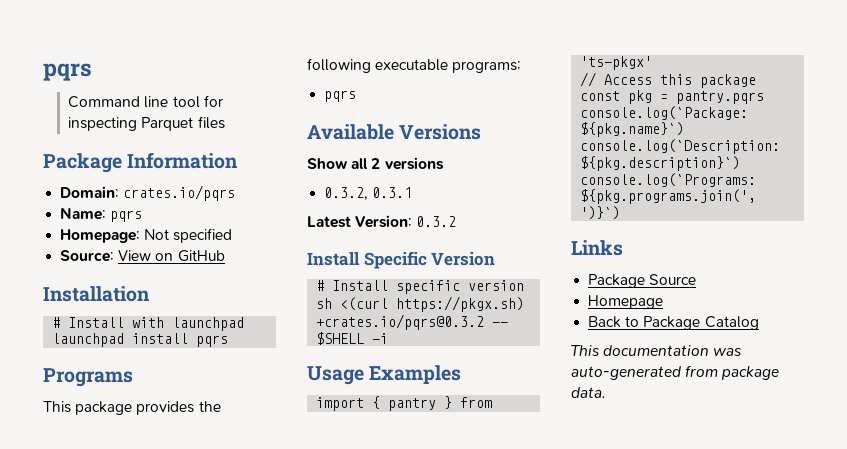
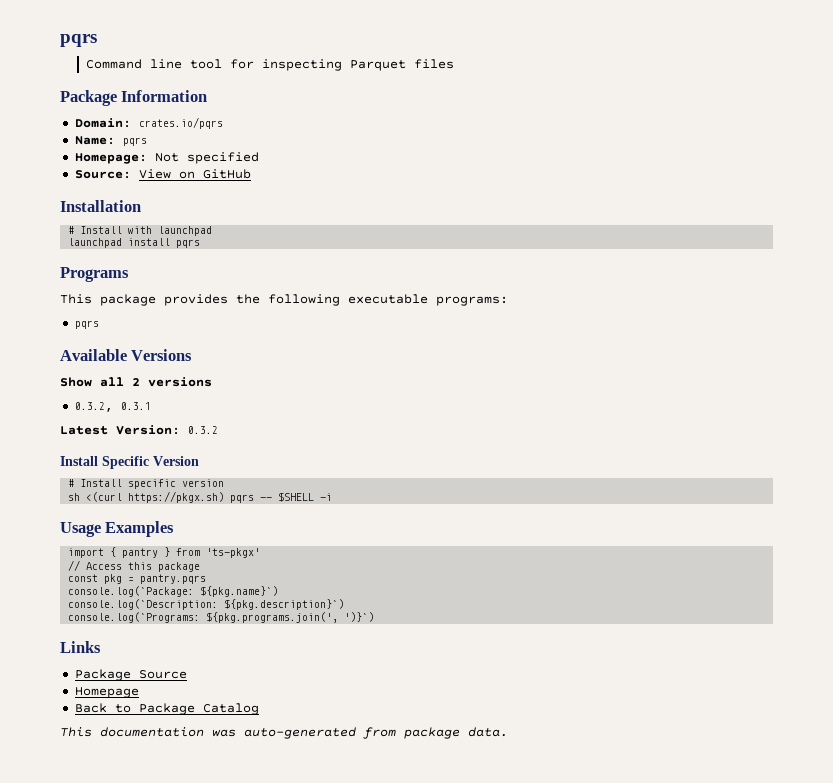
[316,314,485,330] +crates.io/pqrs@0.3.2 -> [230,494,255,503] pqrs

